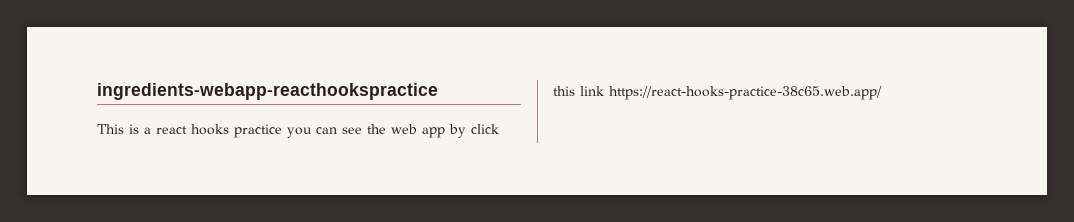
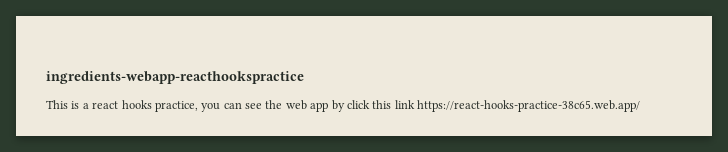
[234,124,282,138] practice -> [154,101,198,112] practice,

